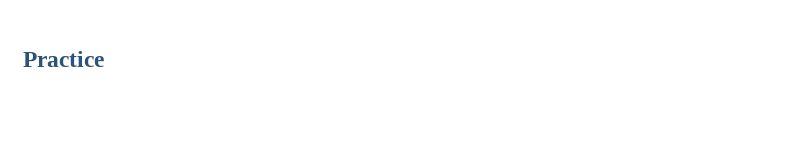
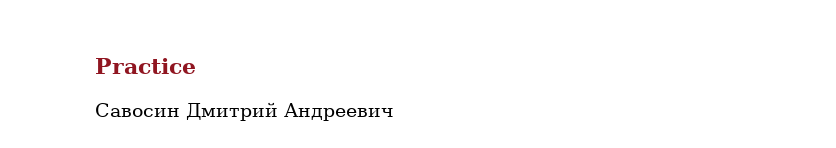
(104, 59) none -> [95,102,394,121] // Савосин Дмитрий Андреевич

